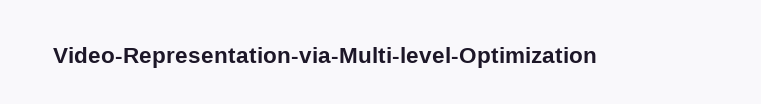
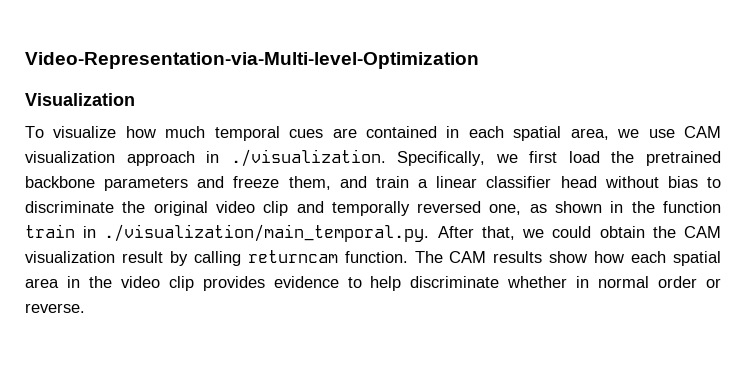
(597, 57) none -> [25,93,135,106] [25,126,722,141] [25,149,721,167] [25,176,721,191] [25,201,721,216] [25,224,721,242] [25,250,721,266] [25,276,722,291] [25,303,85,313] // Visualization // To visualize how much temporal cues are contained in each spatial area, we use CAM visualization approach in ./visualization. Specifically, we first load the pretrained backbone parameters and freeze them, and train a linear classifier head without bias to discriminate the original video clip and temporally reversed one, as shown in the function train in ./visualization/main_temporal.py. After that, we could obtain the CAM visualization result by calling returncam function. The CAM results show how each spatial area in the video clip provides evidence to help discriminate whether in normal order or reverse.

